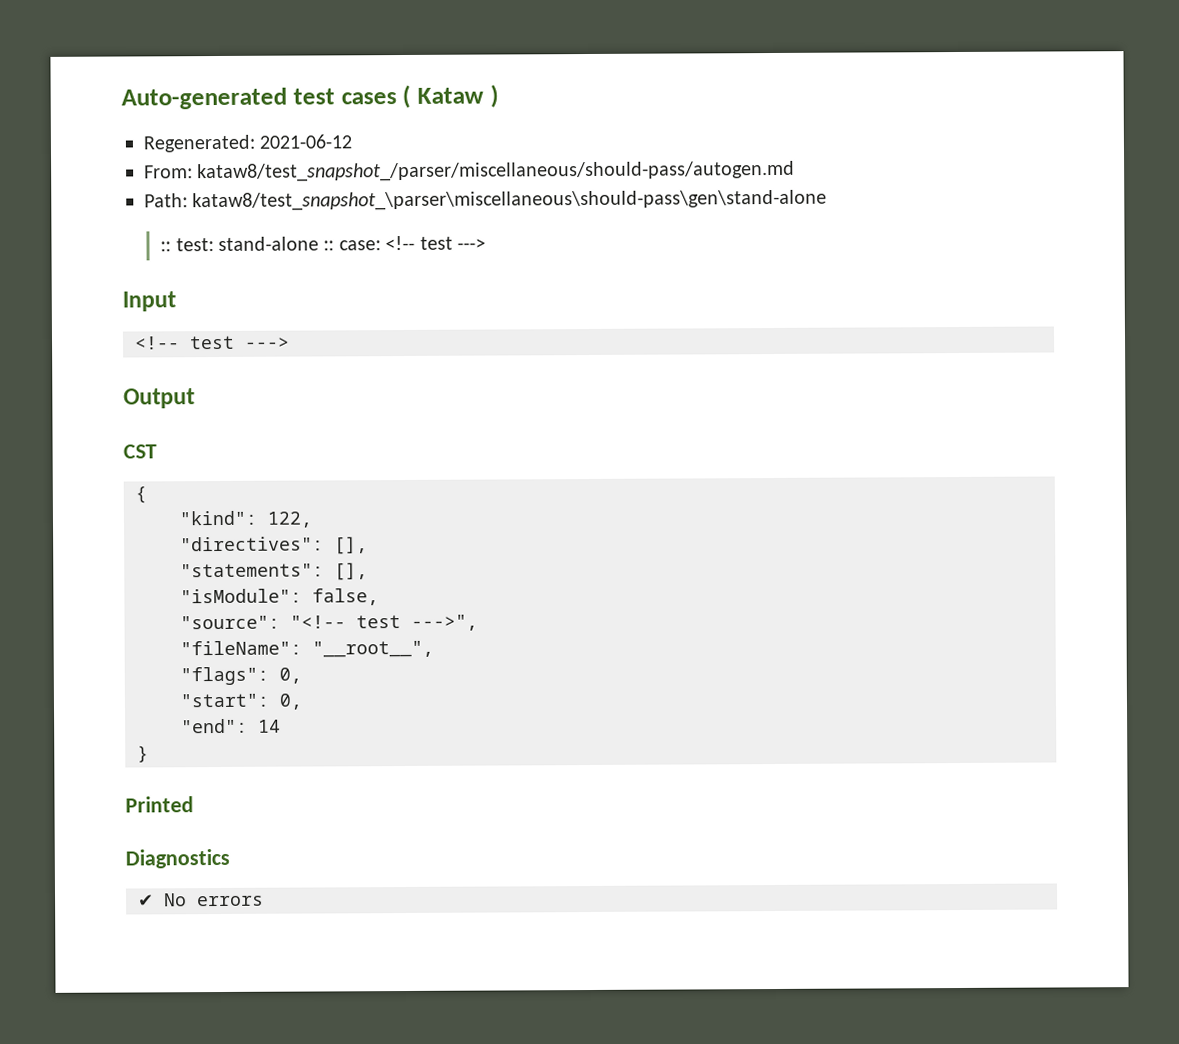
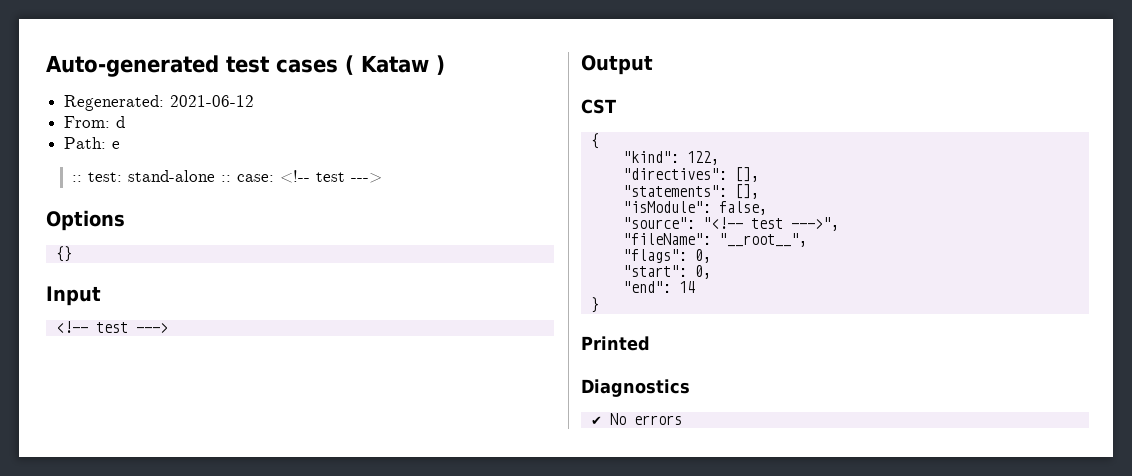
[197,160,796,183] kataw8/test_snapshot_/parser/miscellaneous/should-pass/autogen.md -> [116,116,126,128] d
[192,189,828,212] kataw8/test_snapshot_\parser\miscellaneous\should-pass\gen\stand-alone -> [112,141,121,149] e
(487, 244) none -> [46,210,125,231] [55,246,72,262] // Options // {}

